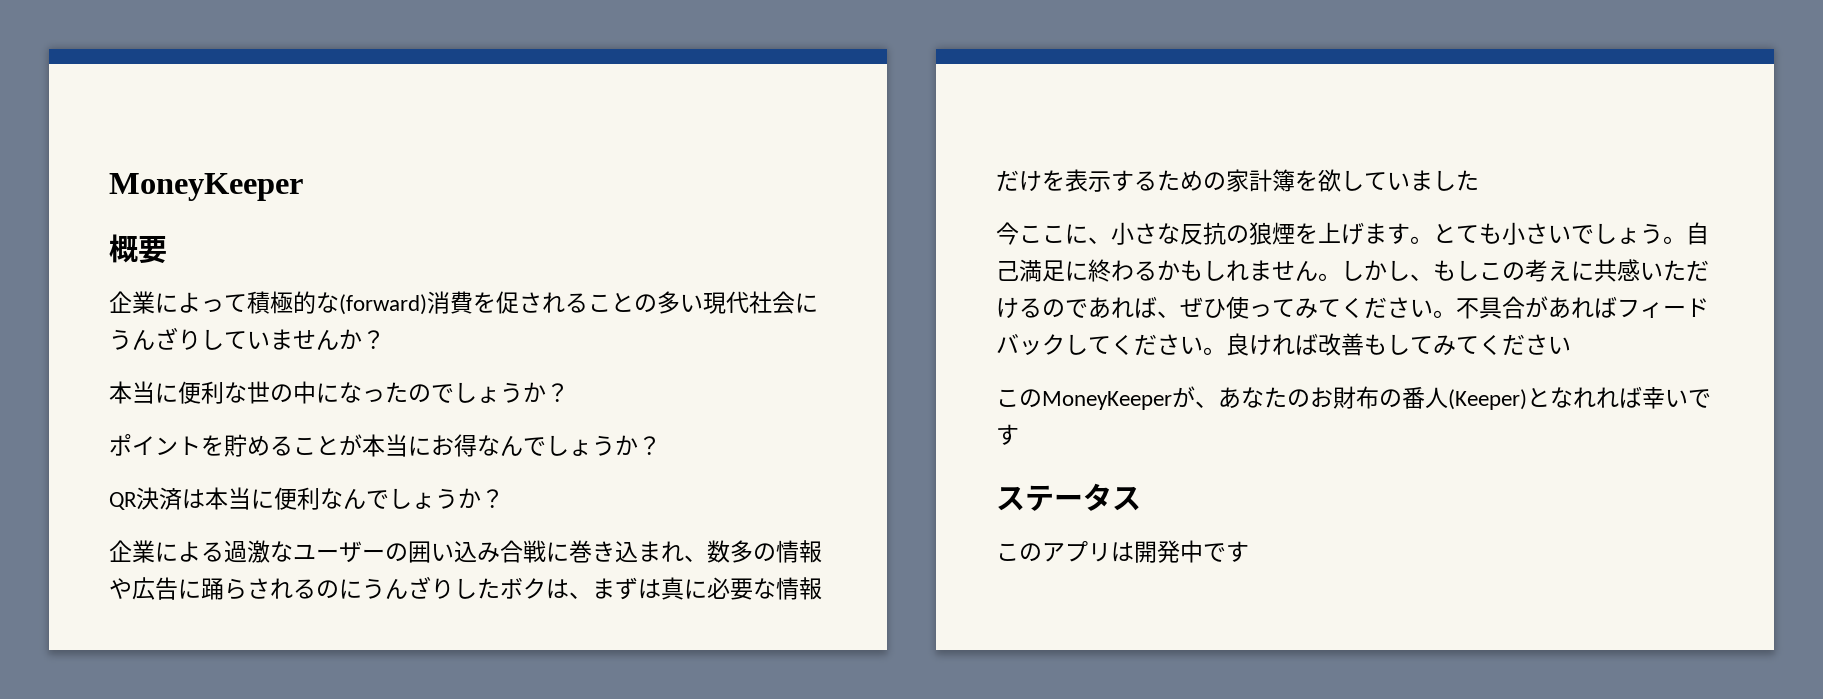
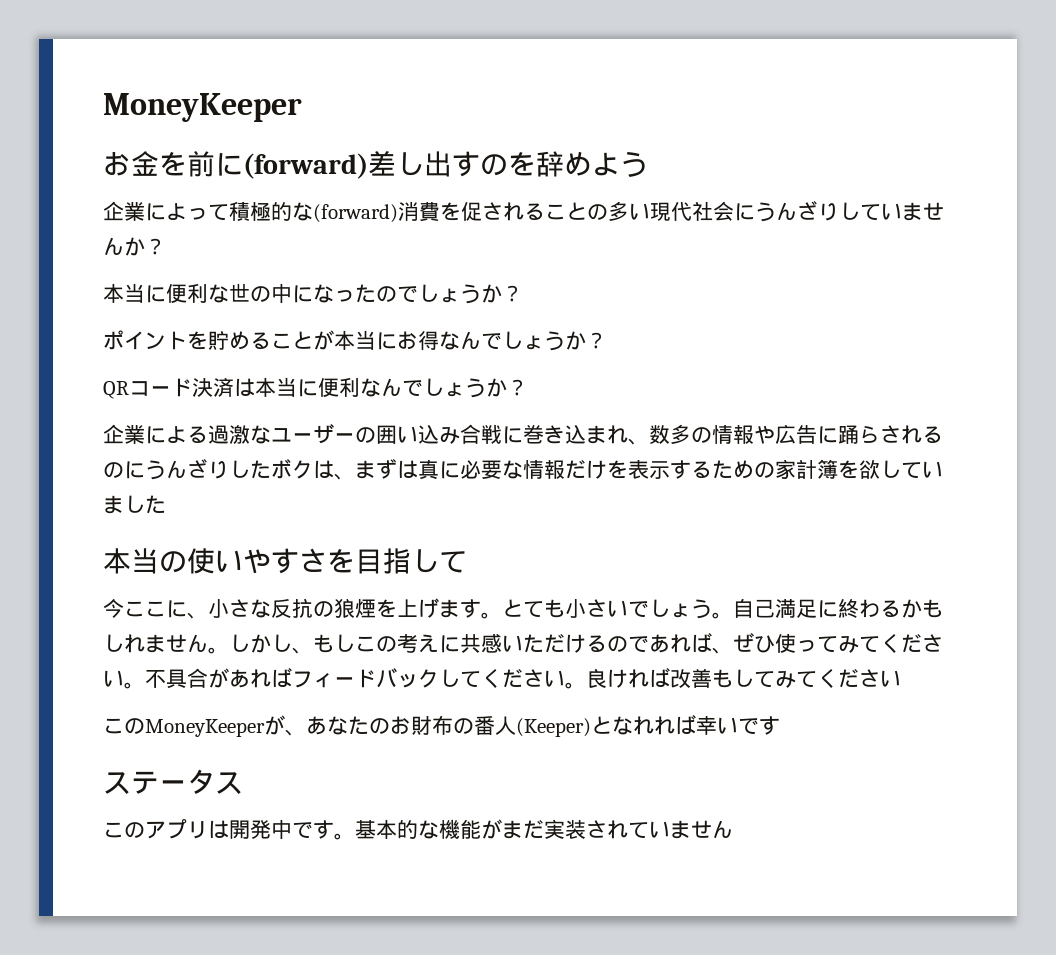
[109,234,167,264] 概要 -> [103,151,648,179] お金を前に(forward)差し出すのを辞めよう
(137, 501) none -> [129,378,192,397] コード
(1479, 180) none -> [103,548,467,574] // 本当の使いやすさを目指して
(1249, 551) none -> [334,819,733,840] 。基本的な機能がまだ実装されていません

